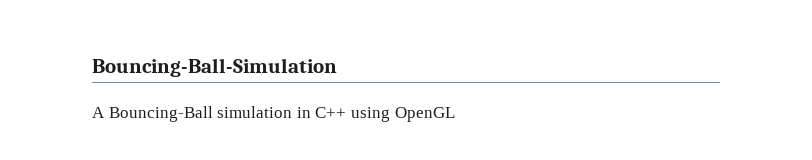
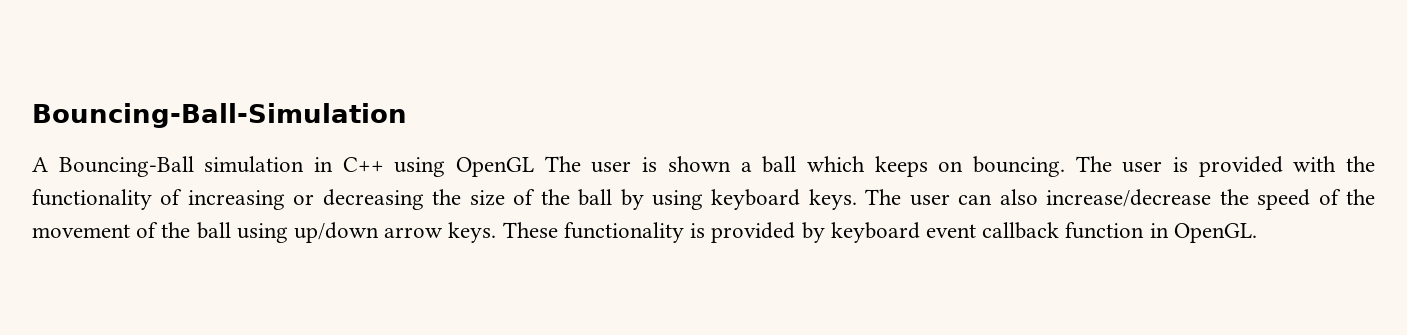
(455, 114) none -> [544,156,1375,177] [32,189,1376,210] [32,222,1257,243] The user is shown a ball which keeps on bouncing. The user is provided with the functionality of increasing or decreasing the size of the ball by using keyboard keys. The user can also increase/decrease the speed of the movement of the ball using up/down arrow keys. These functionality is provided by keyboard event callback function in OpenGL.

